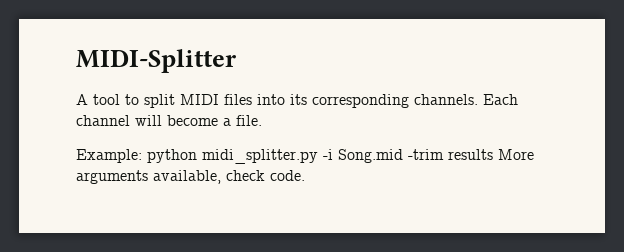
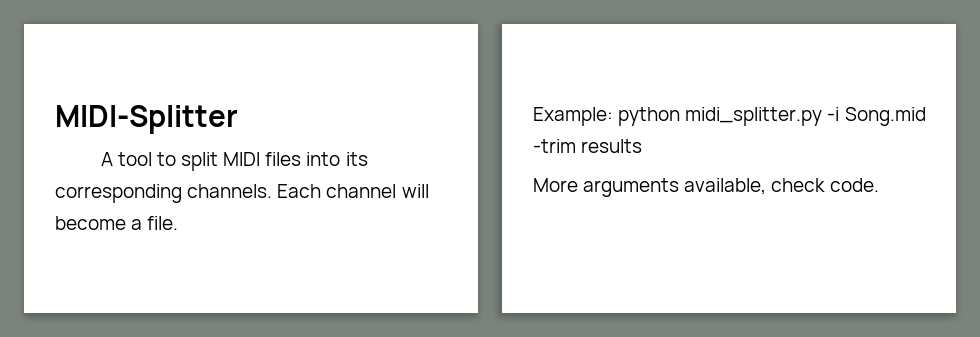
(493, 154) none -> (643, 146) //

